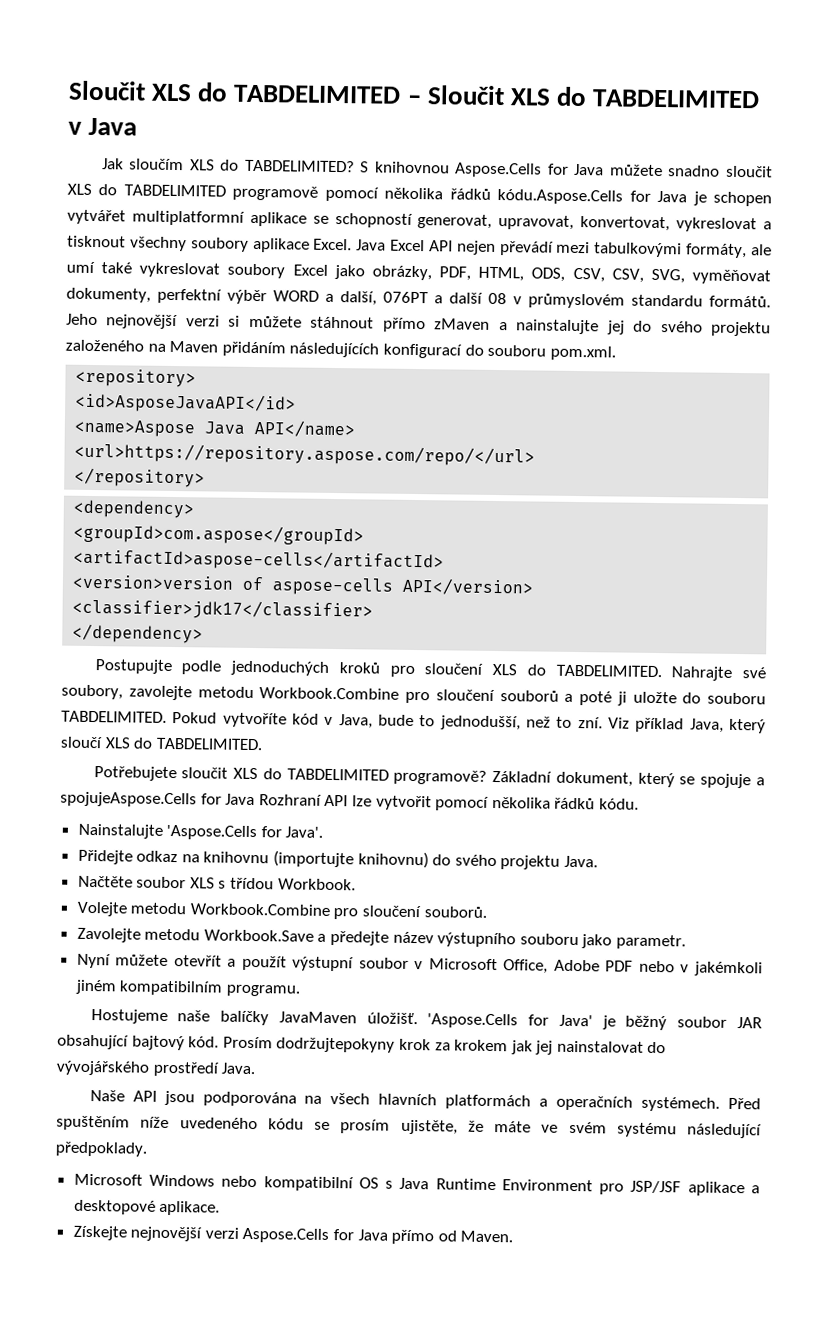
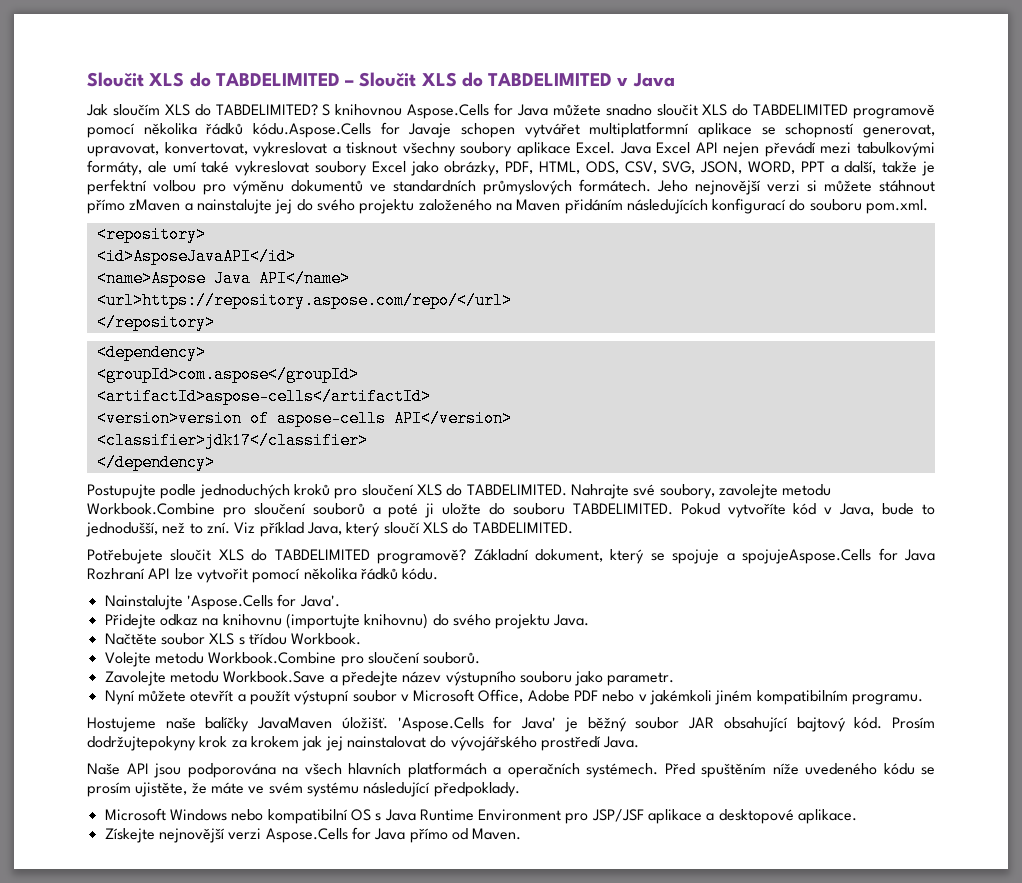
[657,190,707,206] Java je -> [408,123,452,138] Javaje
[611,268,771,285] [66,287,771,309] CSV, SVG, vyměňovat dokumenty, perfektní výběr WORD a další, 076PT a další 08 v průmyslovém standardu formátů. -> [662,161,935,176] [87,179,651,195] SVG, JSON, WORD, PPT a další, takže je perfektní volbou pro výměnu dokumentů ve standardních průmyslových formátech.

